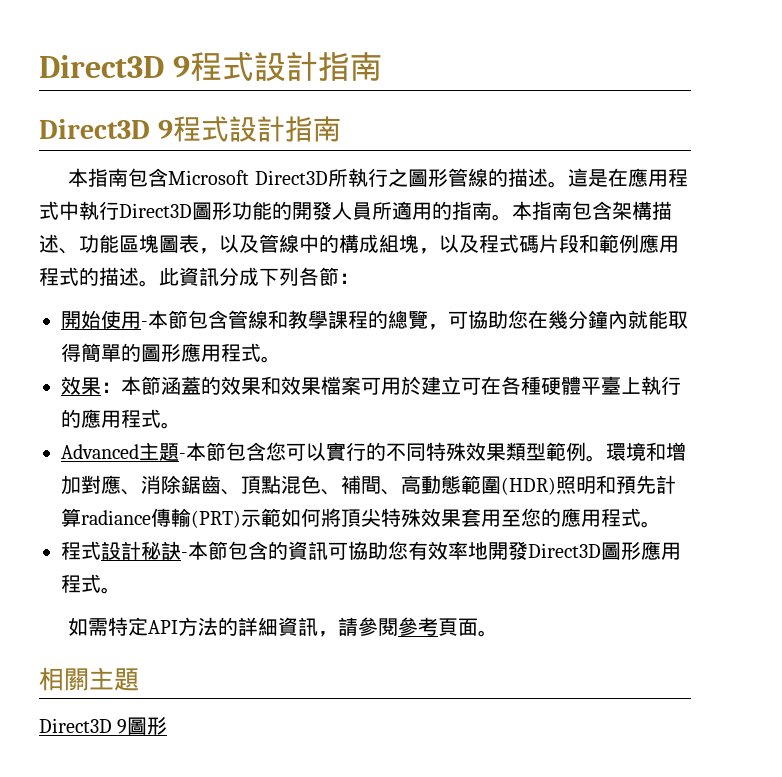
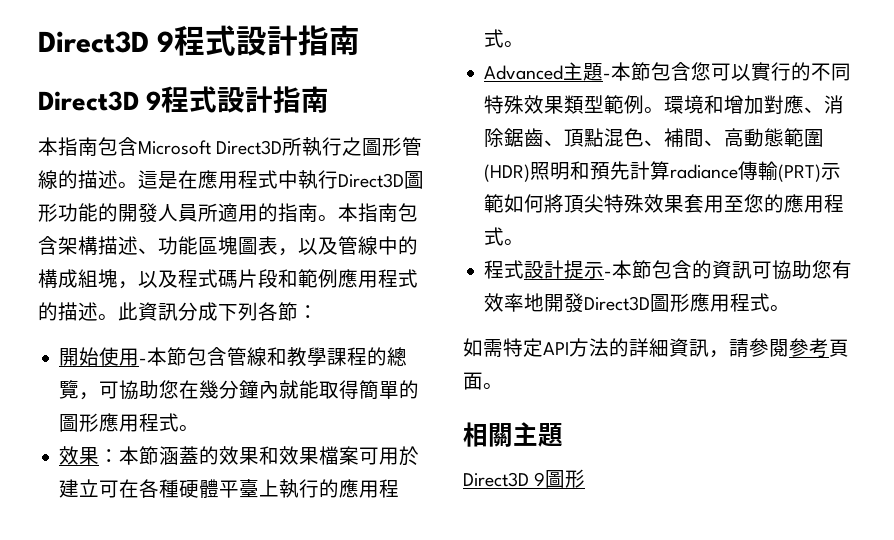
[141,541,181,560] 秘訣 -> [564,260,605,279] 提示

